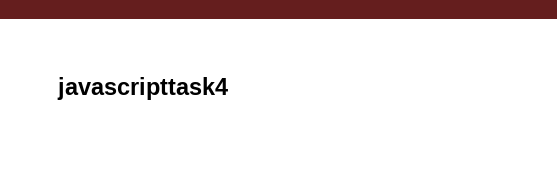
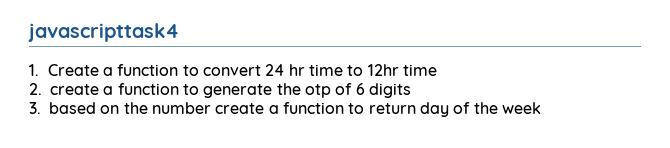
(228, 88) none -> [29,64,437,76] [29,83,411,98] [29,102,541,117] // 1. Create a function to convert 24 hr time to 12hr time // 2. create a function to generate the otp of 6 digits // 3. based on the number create a function to return day of the week

